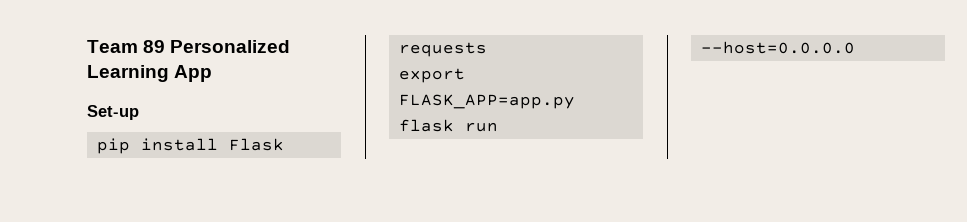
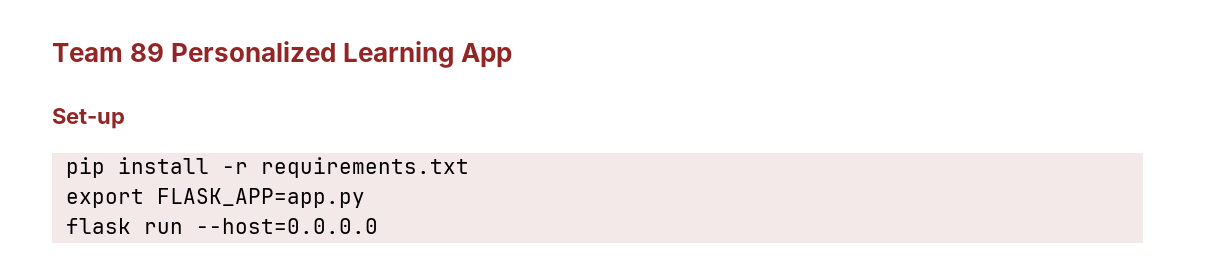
[228,138,284,151] [398,42,487,57] Flask requests -> [221,157,469,178] -r requirements.txt

